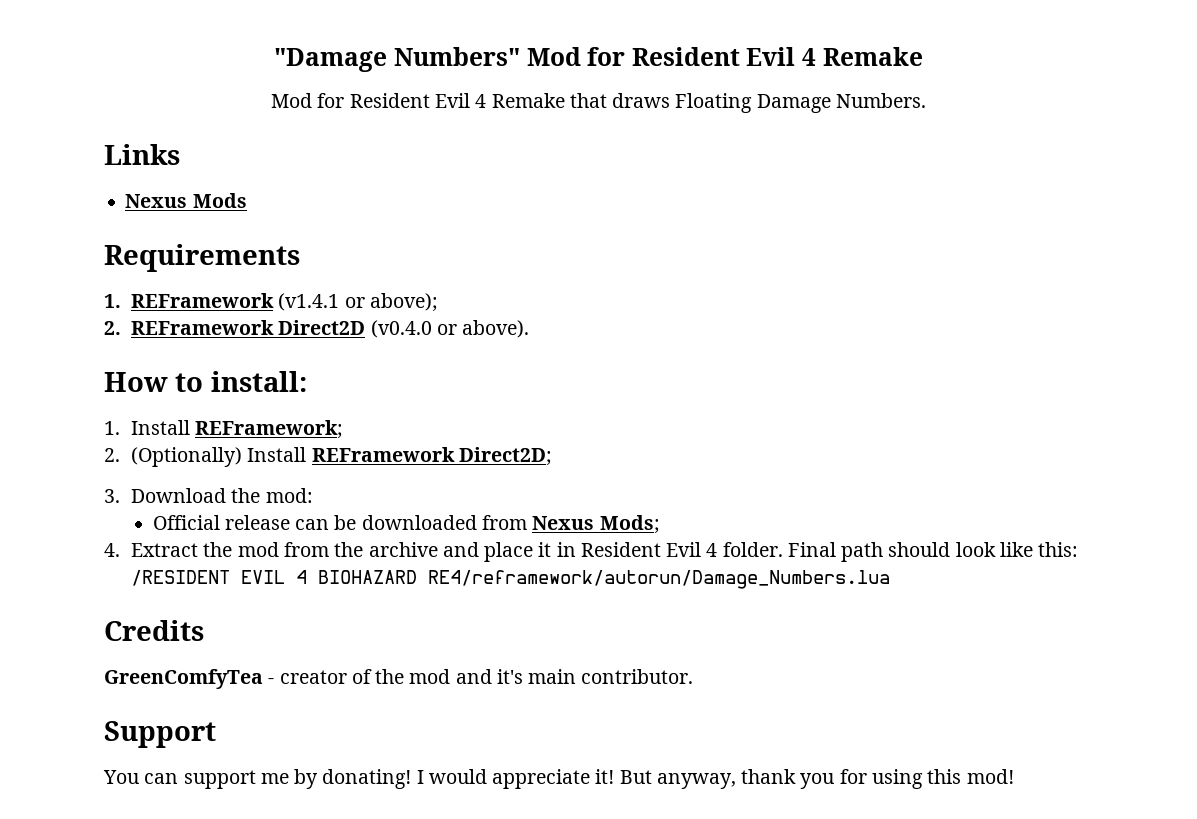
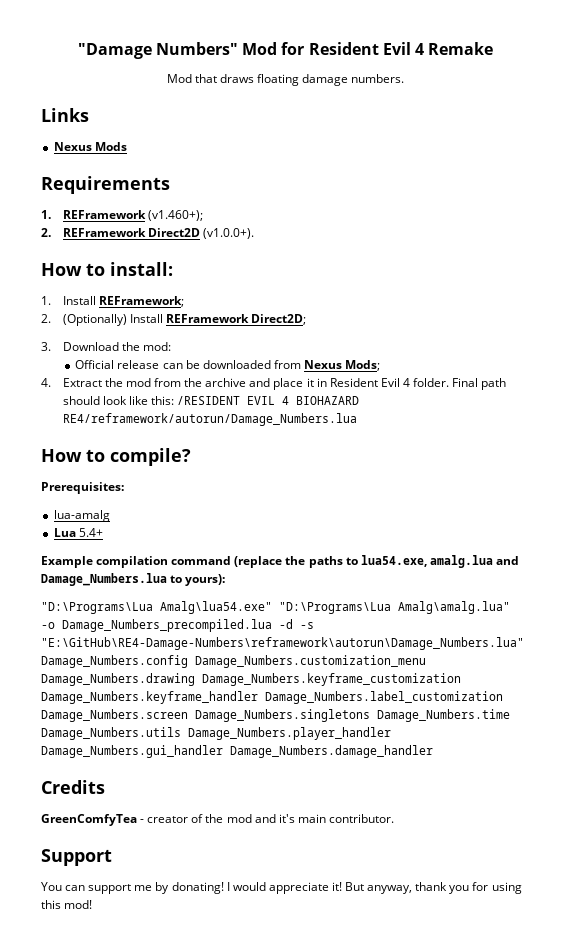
[317,93,926,113] for Resident Evil 4 Remake that draws Floating Damage Numbers. -> [194,74,405,86] that draws floating damage numbers.
[278,293,439,312] (v1.4.1 or above); -> [147,210,203,221] (v1.460+);
[370,320,530,338] (v0.4.0 or above). -> [202,228,254,239] (v1.0.0+).
(891, 579) none -> [41,448,191,466] [41,482,124,494] [53,510,110,522] [53,528,103,537] [41,555,519,568] [41,573,226,586] [41,601,510,614] [41,619,314,632] [41,637,524,650] [41,655,426,668] [41,673,461,686] [41,691,503,704] [41,709,510,722] [41,727,391,740] [41,745,433,758] // How to compile? // Prerequisites: // lua-amalg // Lua 5.4+ // Example compilation command (replace the paths to lua54.exe, amalg.lua and Damage_Numbers.lua to yours): // "D:\Programs\Lua Amalg\lua54.exe" "D:\Programs\Lua Amalg\amalg.lua" -o Damage_Numbers_precompiled.lua -d -s "E:\GitHub\RE4-Damage-Numbers\reframework\autorun\Damage_Numbers.lua" Damage_Numbers.config Damage_Numbers.customization_menu Damage_Numbers.drawing Damage_Numbers.keyframe_customization Damage_Numbers.keyframe_handler Damage_Numbers.label_customization Damage_Numbers.screen Damage_Numbers.singletons Damage_Numbers.time Damage_Numbers.utils Damage_Numbers.player_handler Damage_Numbers.gui_handler Damage_Numbers.damage_handler

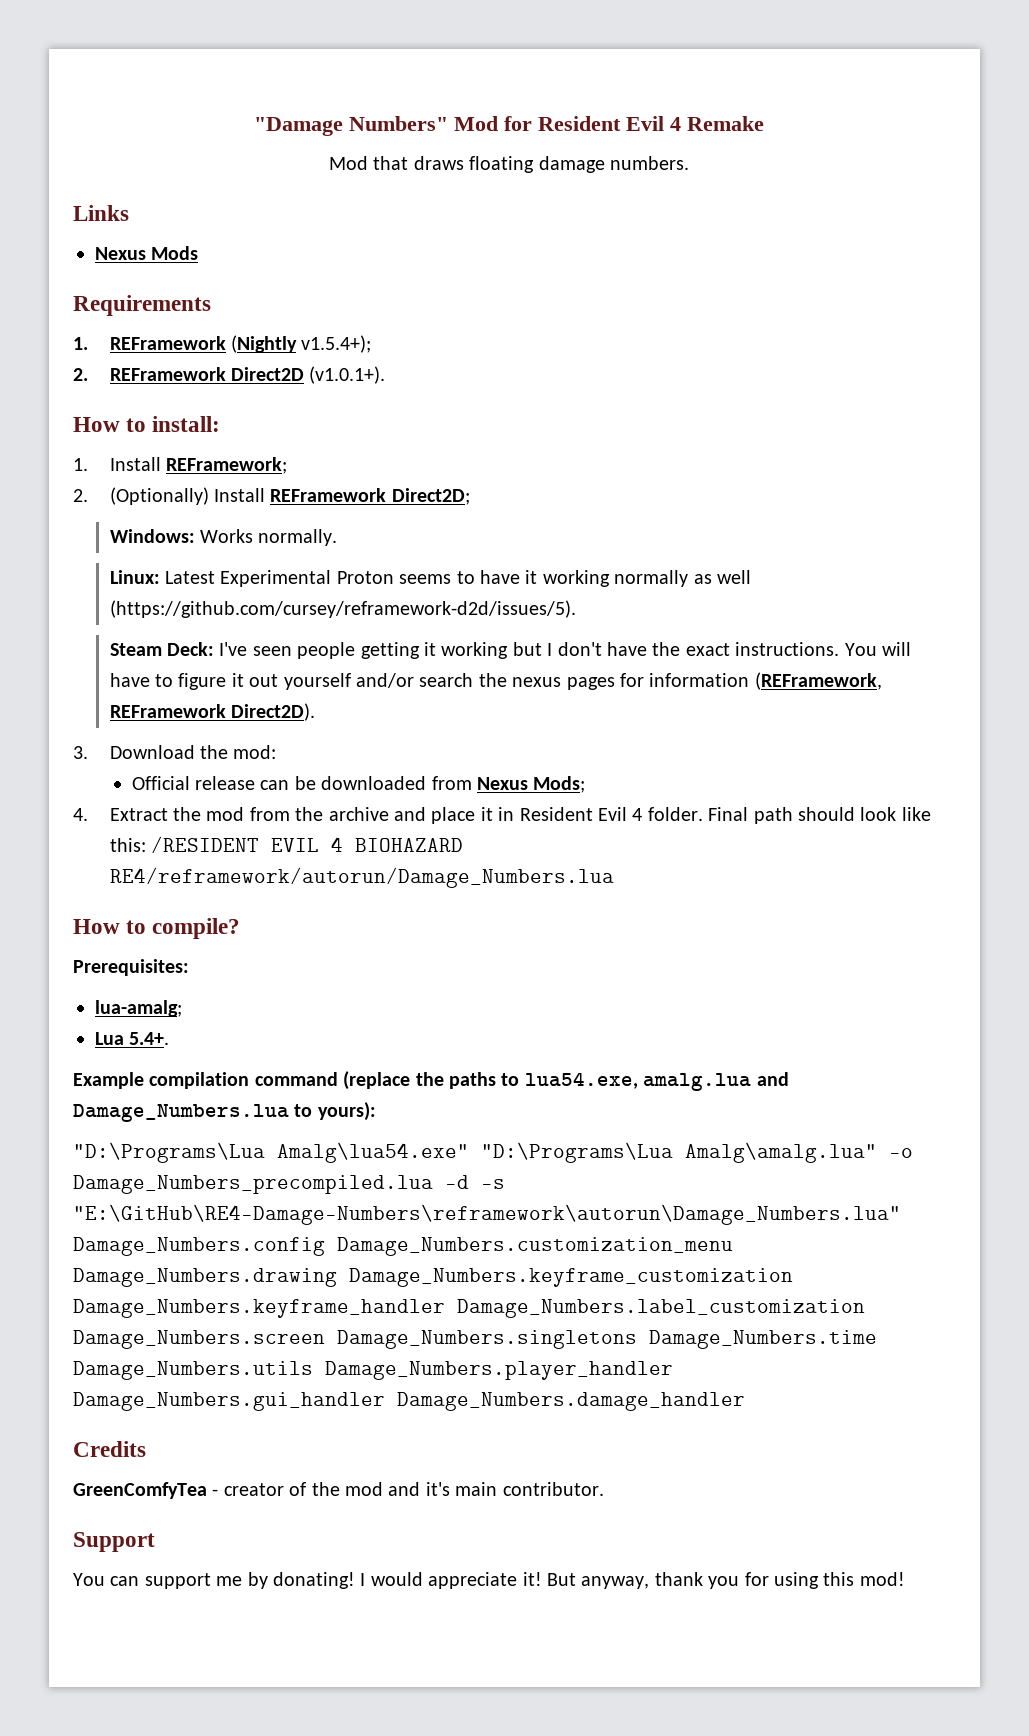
[147,210,203,221] (v1.460+); -> [230,335,372,353] (Nightly v1.5.4+);
[202,228,254,239] (v1.0.0+). -> [309,366,386,384] (v1.0.1+).
(307, 319) none -> [109,529,338,546] [109,570,751,587] [109,600,576,618] [109,642,911,659] [109,672,882,690] [109,703,315,721] // Windows: Works normally. // Linux: Latest Experimental Proton seems to have it working normally as well (https://github.com/cursey/reframework-d2d/issues/5). // Steam Deck: I've seen people getting it working but I don't have the exact instructions. You will have to figure it out yourself and/or search the nexus pages for information (REFramework, REFramework Direct2D).
[53,510,110,522] lua-amalg -> [95,1000,182,1017] lua-amalg;
[78,528,103,537] 5.4+ -> [129,1032,170,1045] 5.4+.

